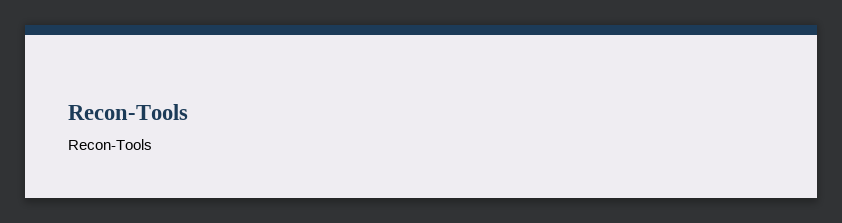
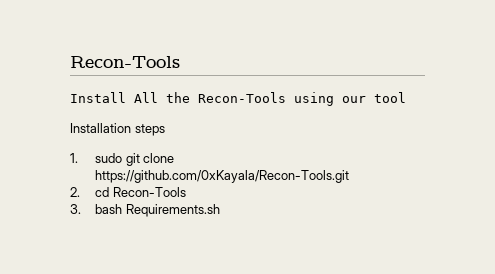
[68,104,188,120] [68,139,152,150] Recon-Tools // Recon-Tools -> [70,56,180,68] [70,92,406,106] [70,123,165,136] [70,153,175,166] [95,170,350,183] [70,187,186,197] [70,204,220,217] Recon-Tools // Install All the Recon-Tools using our tool // Installation steps // 1. sudo git clone https://github.com/0xKayala/Recon-Tools.git // 2. cd Recon-Tools // 3. bash Requirements.sh

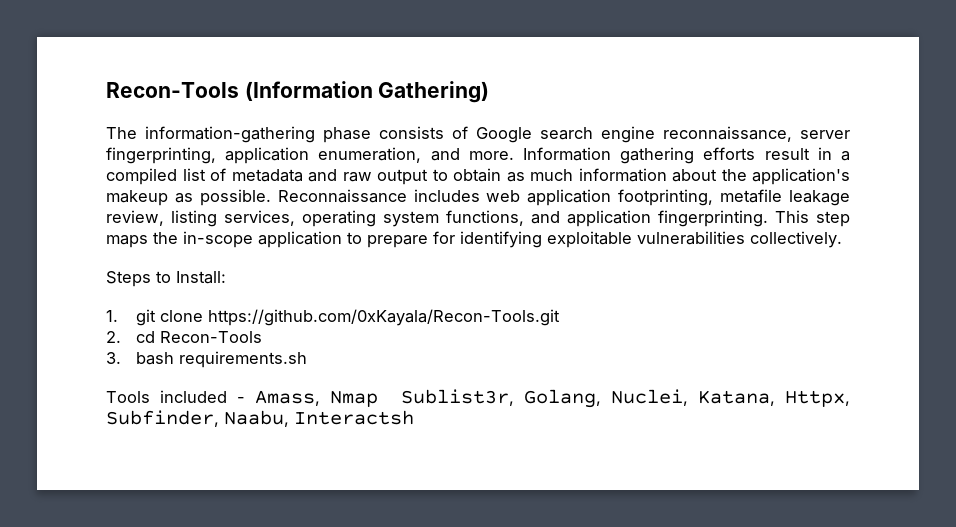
[70,56,180,68] [70,92,406,106] [70,123,165,136] Recon-Tools // Install All the Recon-Tools using our tool // Installation steps -> [106,81,490,103] [106,126,850,143] [106,147,851,164] [106,168,850,185] [106,189,851,206] [106,210,850,227] [106,231,842,248] [106,271,226,287] Recon-Tools (Information Gathering) // The information-gathering phase consists of Google search engine reconnaissance, server fingerprinting, application enumeration, and more. Information gathering efforts result in a compiled list of metadata and raw output to obtain as much information about the application's makeup as possible. Reconnaissance includes web application footprinting, metafile leakage review, listing services, operating system functions, and application fingerprinting. This step maps the in-scope application to prepare for identifying exploitable vulnerabilities collectively. // Steps to Install:
[95,153,123,163] sudo -> (118, 316) none
[125,204,220,217] Requirements.sh -> [179,351,308,368] [106,389,850,408] [106,410,414,427] requirements.sh // Tools included - Amass, Nmap Sublist3r, Golang, Nuclei, Katana, Httpx, Subfinder, Naabu, Interactsh

